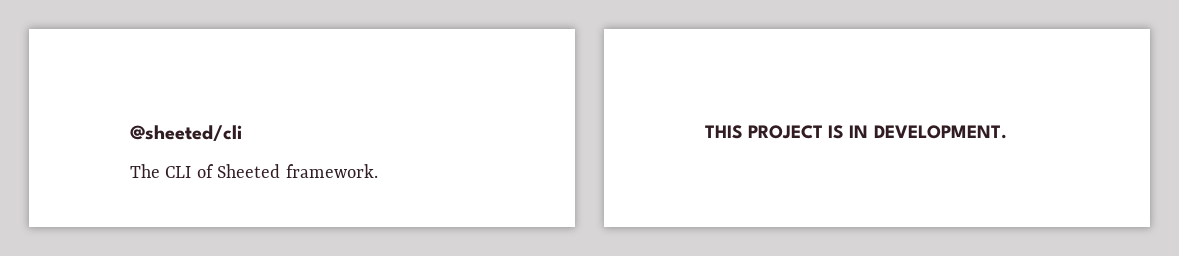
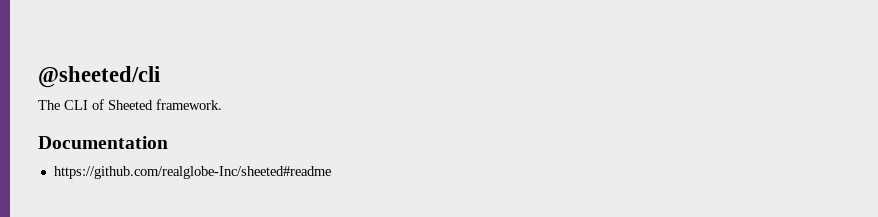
[705,125,1007,139] THIS PROJECT IS IN DEVELOPMENT. -> [38,136,168,149] [53,166,331,179] Documentation // https://github.com/realglobe-Inc/sheeted#readme

